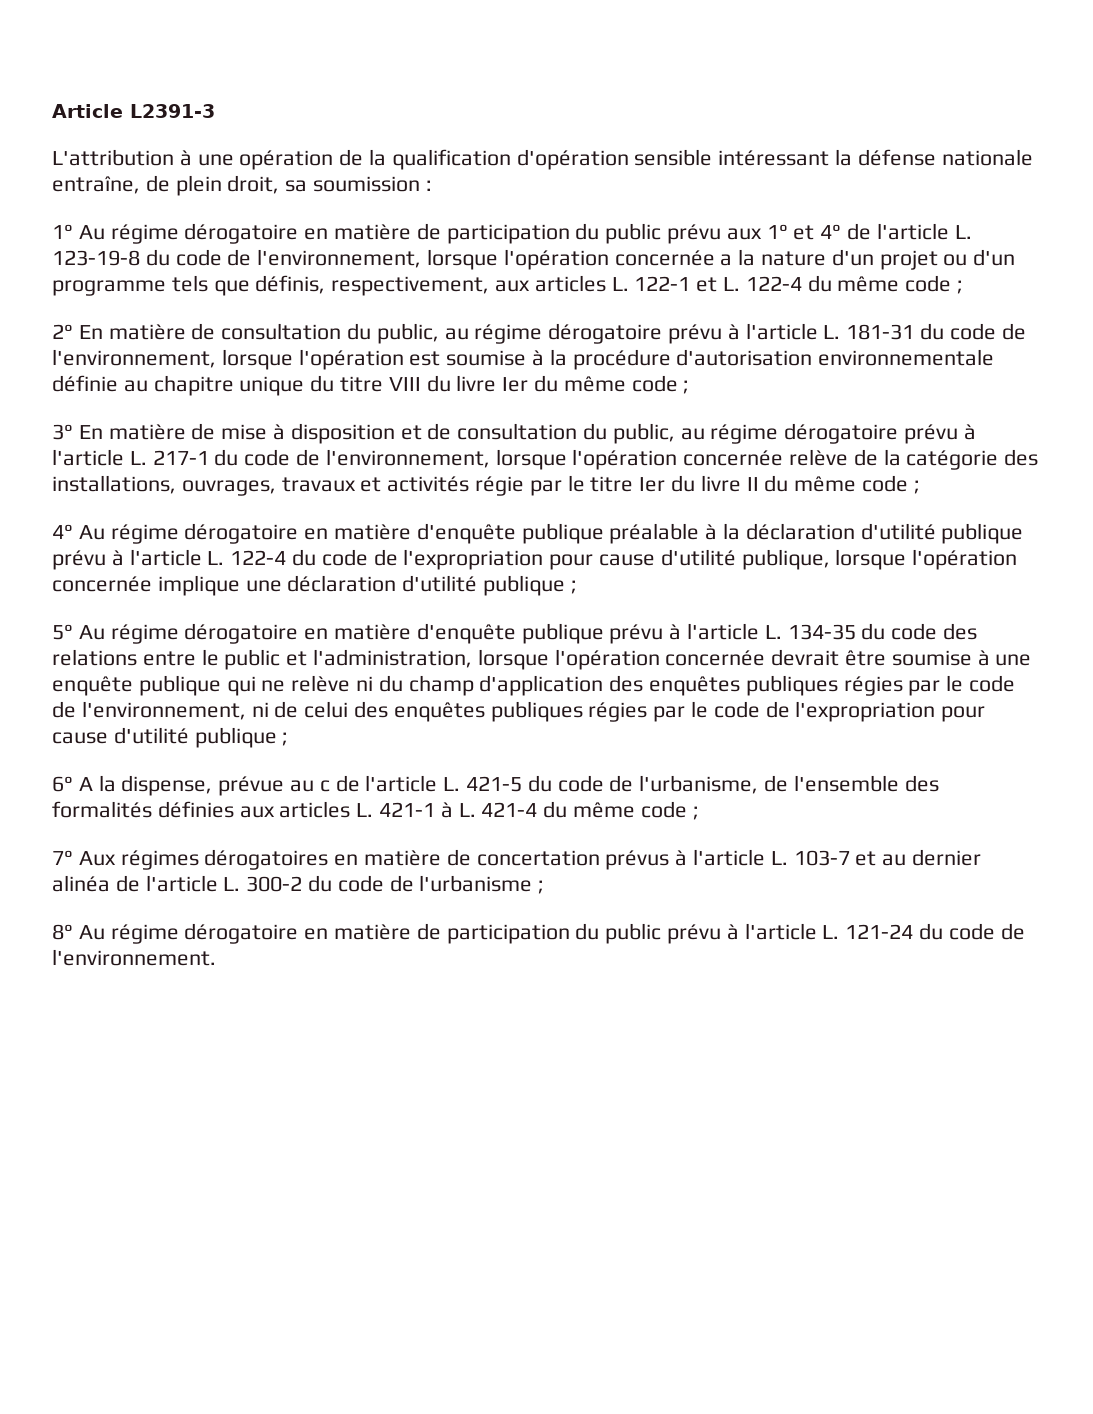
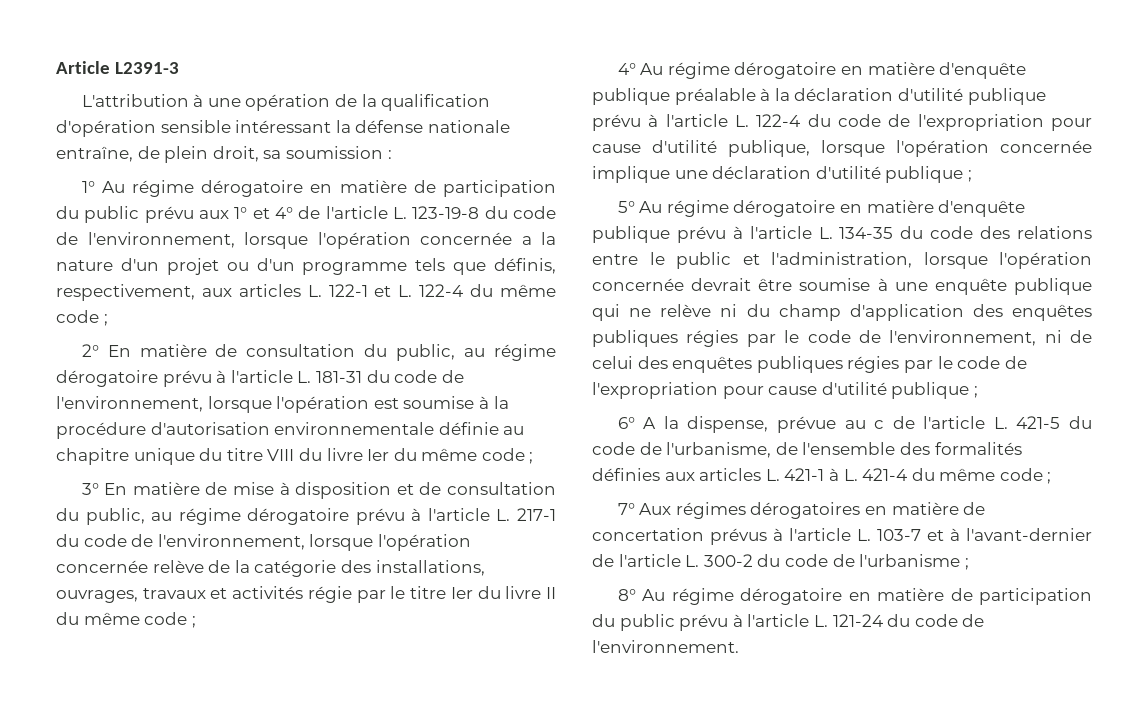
[882,849,982,866] [52,875,110,892] au dernier alinéa -> [950,528,1092,541] à l'avant-dernier

